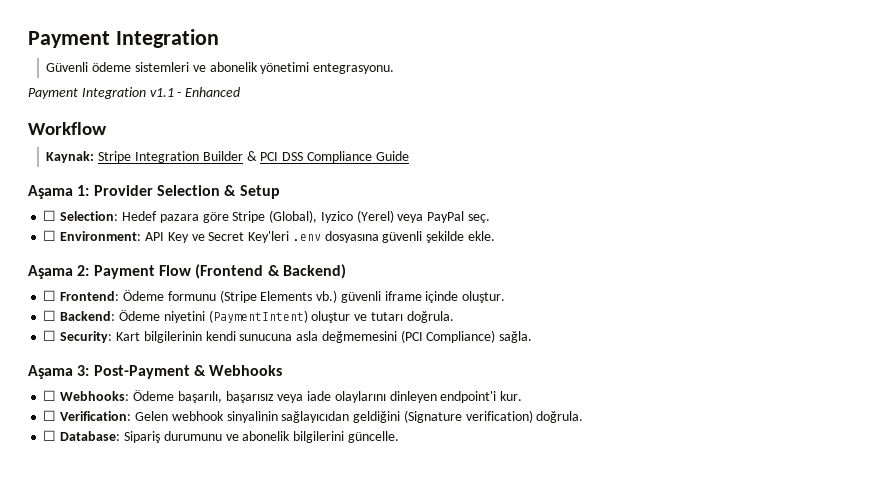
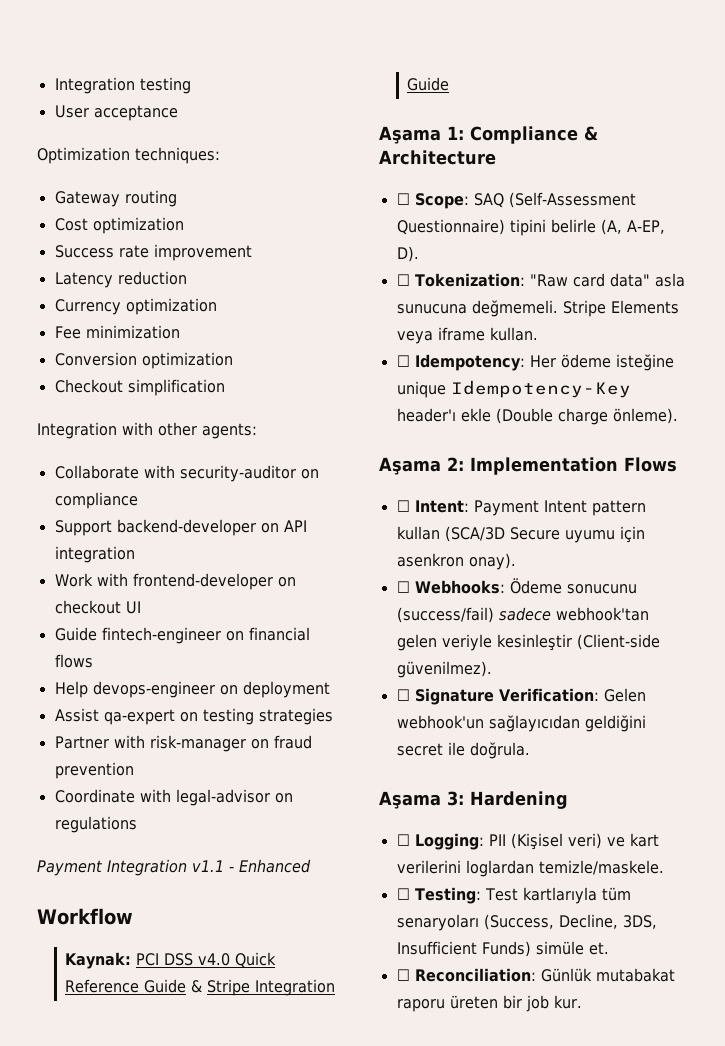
[28,29,219,48] [46,62,395,74] Payment Integration // Güvenli ödeme sistemleri ve abonelik yönetimi entegrasyonu. -> [54,77,191,94] [54,105,178,121] [37,147,220,164] [54,190,177,207] [54,217,184,234] [54,244,252,261] [54,271,187,288] [54,298,217,315] [54,325,180,339] [54,352,233,369] [54,379,225,396] [37,422,257,439] [54,465,319,482] [54,492,138,509] [54,519,307,536] [54,546,135,563] [54,573,296,590] [54,600,141,614] [54,627,310,644] [54,654,93,668] [54,681,330,698] [54,708,333,725] [54,735,312,752] [54,762,134,779] [54,789,293,806] [54,816,137,833] Integration testing // User acceptance // Optimization techniques: // Gateway routing // Cost optimization // Success rate improvement // Latency reduction // Currency optimization // Fee minimization // Conversion optimization // Checkout simplification // Integration with other agents: // Collaborate with security-auditor on compliance // Support backend-developer on API integration // Work with frontend-developer on checkout UI // Guide fintech-engineer on financial flows // Help devops-engineer on deployment // Assist qa-expert on testing strategies // Partner with risk-manager on fraud prevention // Coordinate with legal-advisor on regulations
[98,151,409,163] [28,185,280,199] [43,210,490,223] [43,230,495,243] [28,264,346,279] [43,290,506,303] [43,310,454,323] [43,330,533,343] [28,365,283,379] [43,390,523,403] [43,410,57,421] Stripe Integration Builder & PCI DSS Compliance Guide // Aşama 1: Provider Selection & Setup // ☐ Selection: Hedef pazara göre Stripe (Global), Iyzico (Yerel) veya PayPal seç. // ☐ Environment: API Key ve Secret Key'leri .env dosyasına güvenli şekilde ekle. // Aşama 2: Payment Flow (Frontend & Backend) // ☐ Frontend: Ödeme formunu (Stripe Elements vb.) güvenli iframe içinde oluştur. // ☐ Backend: Ödeme niyetini (PaymentIntent) oluştur ve tutarı doğrula. // ☐ Security: Kart bilgilerinin kendi sunucuna asla değmemesini (PCI Compliance) sağla. // Aşama 3: Post-Payment & Webhooks // ☐ Webhooks: Ödeme başarılı, başarısız veya iade olaylarını dinleyen endpoint'i kur. // ☐ -> [136,952,277,968] [65,979,336,996] [407,77,450,91] [379,126,598,144] [379,150,496,165] [396,192,636,209] [396,219,665,236] [396,246,419,262] [396,273,685,287] [396,300,679,317] [396,327,538,344] [396,354,674,371] [396,380,631,398] [396,408,678,425] [379,457,677,475] [396,500,646,516] [396,526,645,543] [396,553,516,570] [396,578,637,594] [396,607,649,623] [396,634,660,651] [396,661,492,678] [396,688,494,705] PCI DSS v4.0 Quick Reference Guide & Stripe Integration Guide // Aşama 1: Compliance & Architecture // ☐ Scope: SAQ (Self-Assessment Questionnaire) tipini belirle (A, A-EP, D). // ☐ Tokenization: "Raw card data" asla sunucuna değmemeli. Stripe Elements veya iframe kullan. // ☐ Idempotency: Her ödeme isteğine unique Idempotency-Key header'ı ekle (Double charge önleme). // Aşama 2: Implementation Flows // ☐ Intent: Payment Intent pattern kullan (SCA/3D Secure uyumu için asenkron onay). // ☐ Webhooks: Ödeme sonucunu (success/fail) sadece webhook'tan gelen veriyle kesinleştir (Client-side güvenilmez). // ☐ Signature
[171,410,584,423] [43,430,399,443] webhook sinyalinin sağlayıcıdan geldiğini (Signature verification) doğrula. // ☐ Database: Sipariş durumunu ve abonelik bilgilerini güncelle. -> [396,715,646,732] [396,742,530,759] [379,791,568,809] [396,833,659,850] [396,860,664,877] [396,887,631,904] [396,914,657,931] [396,941,609,957] [396,968,675,982] [396,995,582,1012] webhook'un sağlayıcıdan geldiğini secret ile doğrula. // Aşama 3: Hardening // ☐ Logging: PII (Kişisel veri) ve kart verilerini loglardan temizle/maskele. // ☐ Testing: Test kartlarıyla tüm senaryoları (Success, Decline, 3DS, Insufficient Funds) simüle et. // ☐ Reconciliation: Günlük mutabakat raporu üreten bir job kur.

